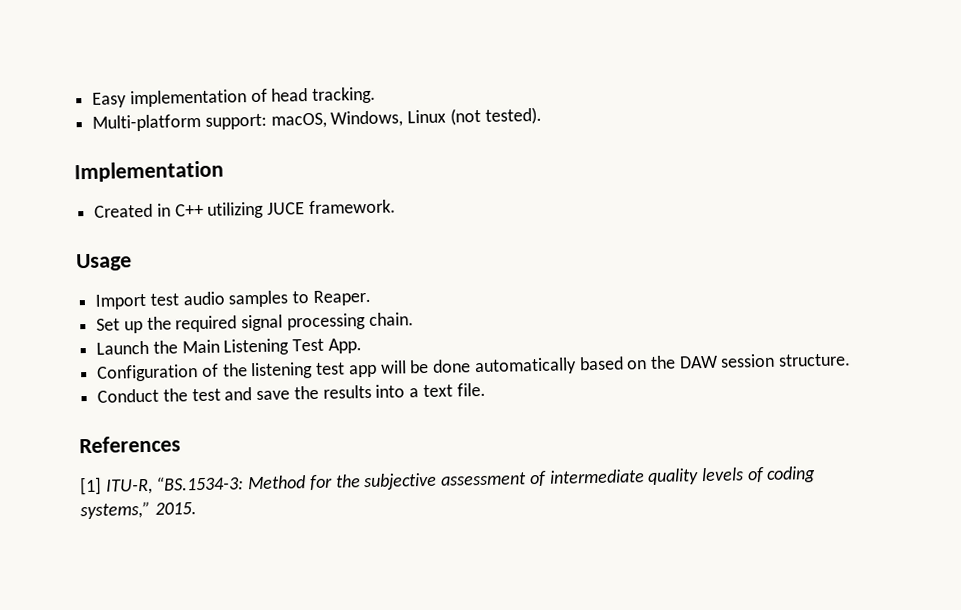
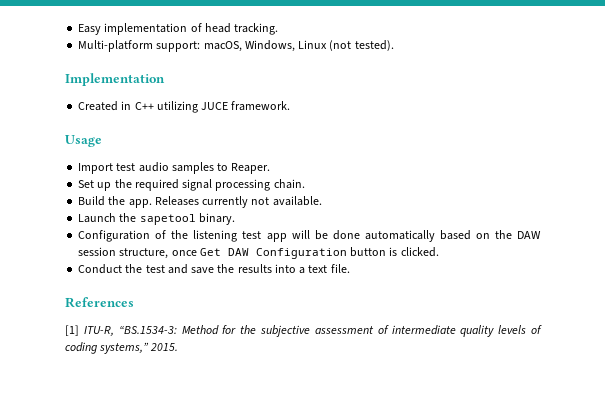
[96,338,362,356] Launch the Main Listening Test App. -> [78,196,322,208] [78,213,235,225] Build the app. Releases currently not available. // Launch the sapetool binary.
[778,353,852,367] structure. -> [119,247,439,259] structure, once Get DAW Configuration button is clicked.

